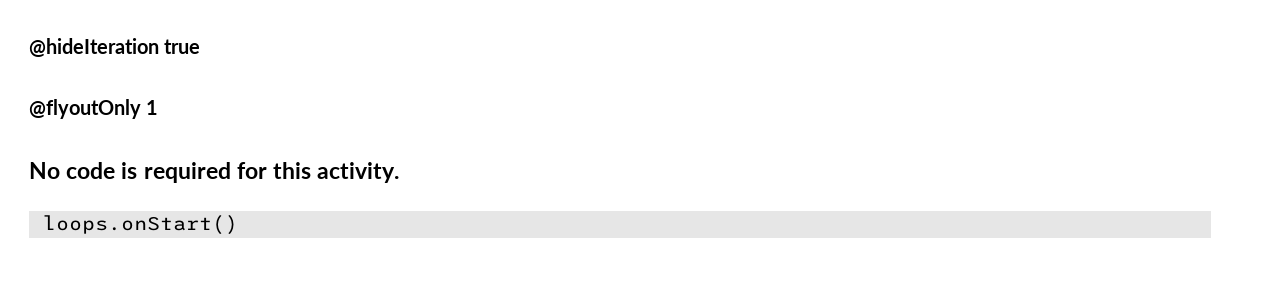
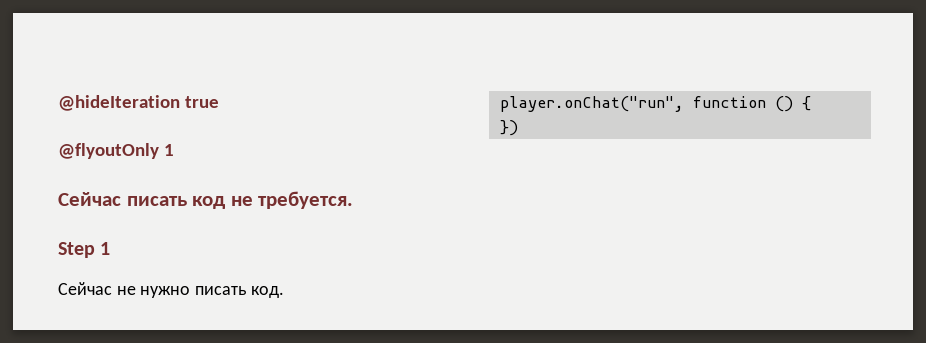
[29,162,400,183] [42,215,238,235] No code is required for this activity. // loops.onStart() -> [58,191,354,209] [58,242,111,258] [58,282,284,298] [499,96,811,112] [499,120,518,136] Сейчас писать код не требуется. // Step 1 // Сейчас не нужно писать код. // player.onChat("run", function () { // })

